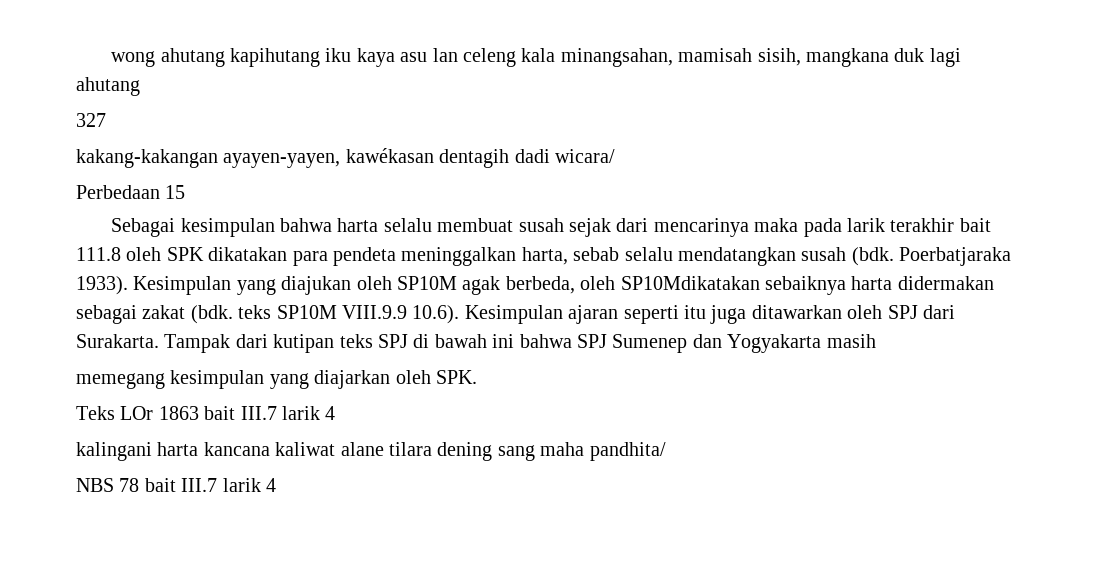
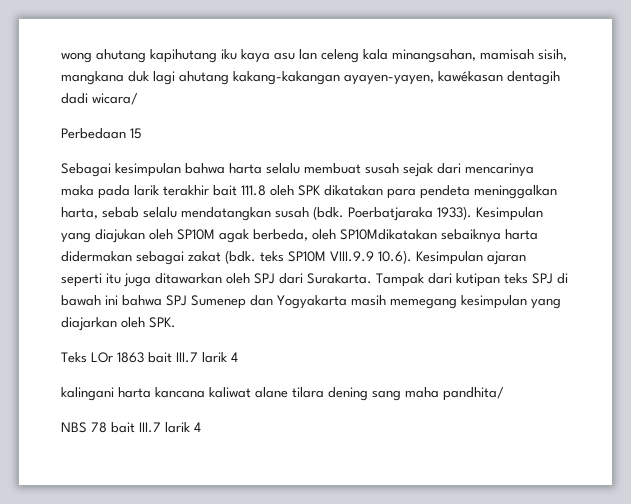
[76,113,106,127] // 327 // -> (229, 78) none
(876, 341) // -> (386, 300) none

